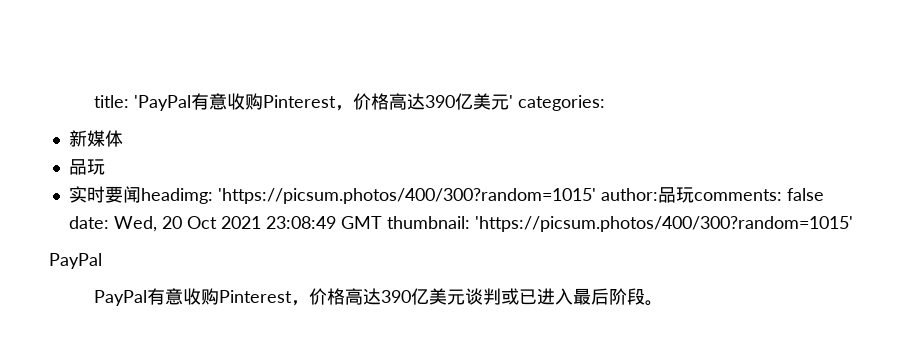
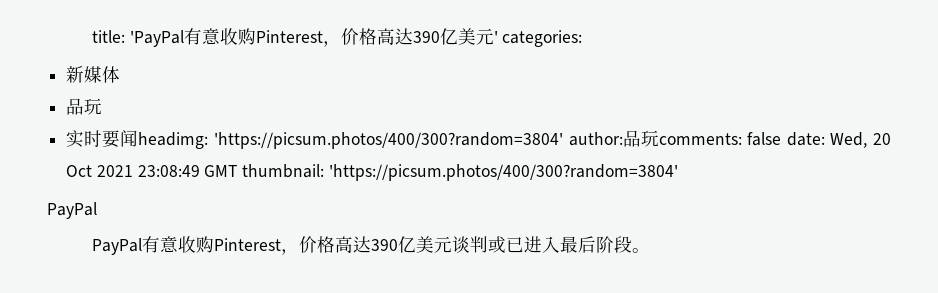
[217,188,596,204] 'https://picsum.photos/400/300?random=1015' -> [213,132,563,149] 'https://picsum.photos/400/300?random=3804'
[474,216,853,232] 'https://picsum.photos/400/300?random=1015' -> [328,164,678,181] 'https://picsum.photos/400/300?random=3804'

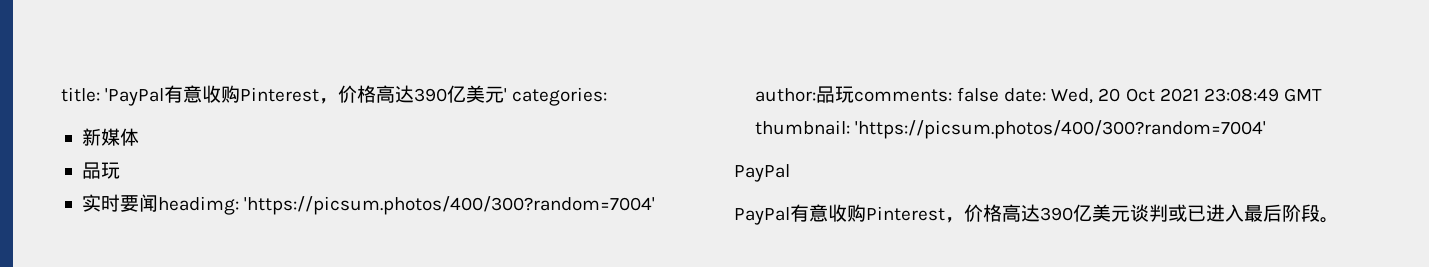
[213,132,563,149] 'https://picsum.photos/400/300?random=3804' -> [244,196,656,215] 'https://picsum.photos/400/300?random=7004'
[328,164,678,181] 'https://picsum.photos/400/300?random=3804' -> [855,120,1267,139] 'https://picsum.photos/400/300?random=7004'

